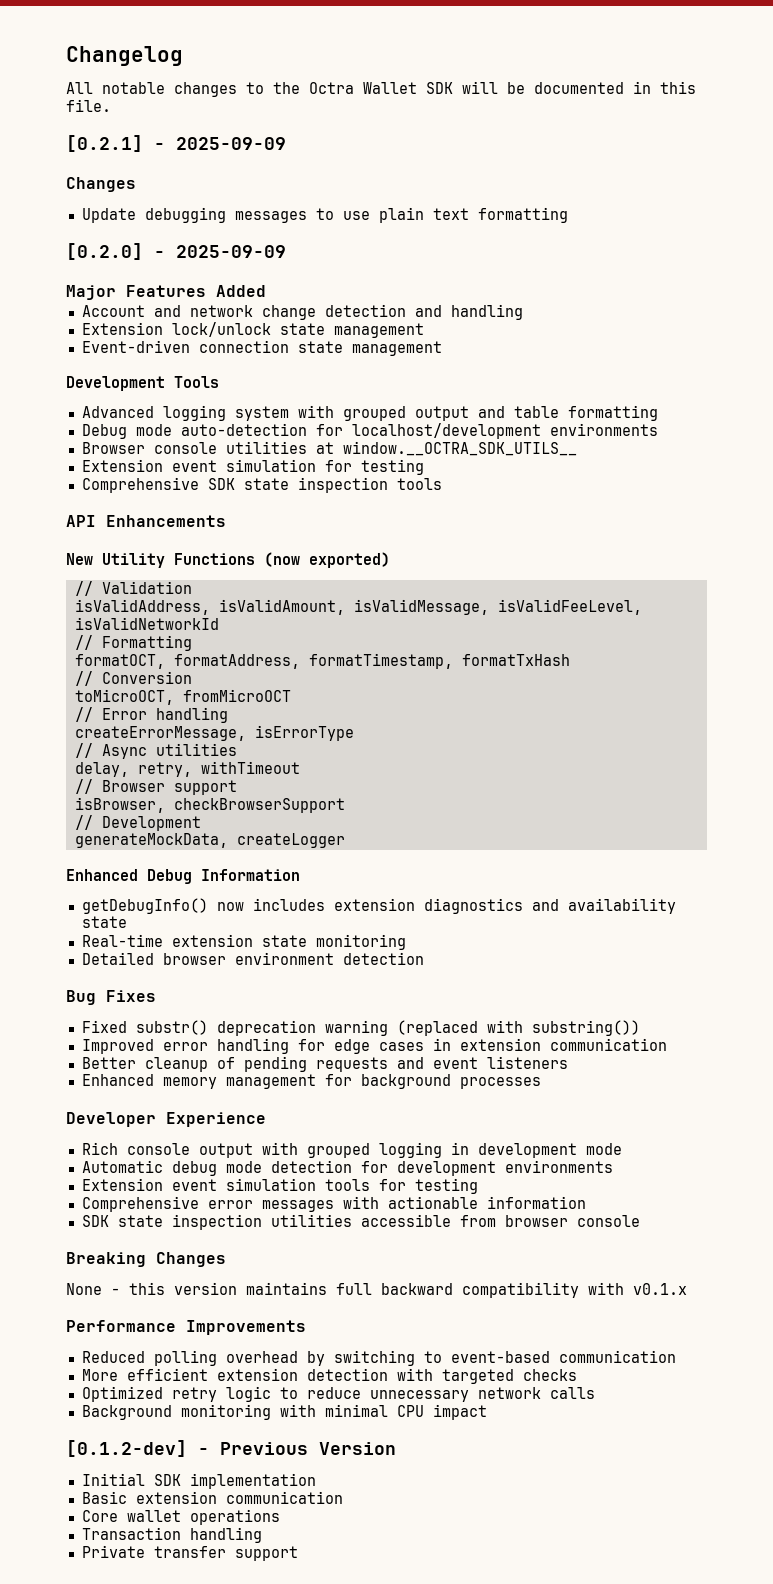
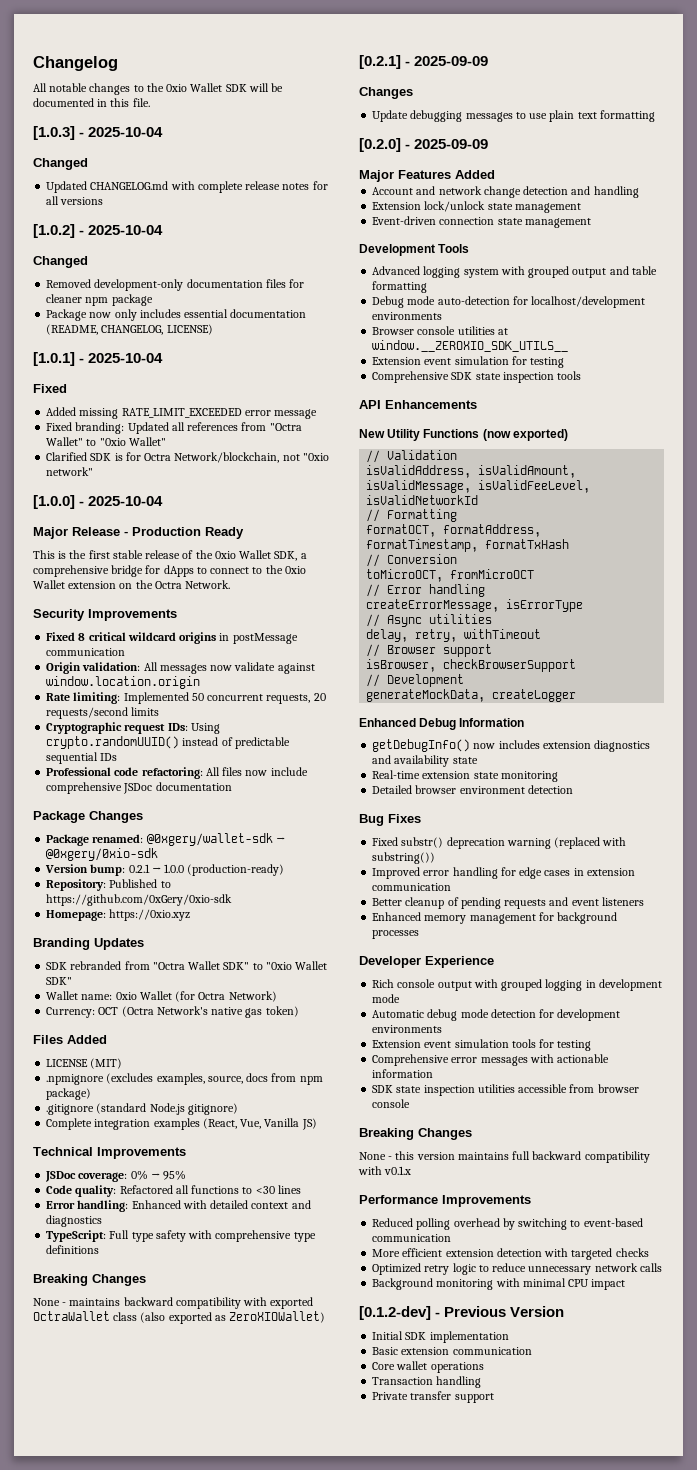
[309,82,354,94] Octra -> [166,84,188,92] 0xio
(111, 105) none -> [33,126,164,140] [33,158,88,170] [46,181,328,193] [46,196,104,205] [33,224,164,238] [33,256,88,268] [46,279,305,291] [46,294,153,306] [46,309,307,321] [46,324,213,335] [33,352,164,366] [33,384,67,393] [46,407,318,419] [46,422,302,434] [46,437,166,446] [46,452,329,463] [46,467,94,476] [33,495,164,509] [33,527,244,539] [33,550,307,561] [33,565,306,577] [33,580,231,589] [33,609,177,621] [46,632,298,644] [46,648,126,656] [46,662,315,674] [46,676,201,689] [46,692,326,704] [46,707,160,719] [46,722,220,734] [46,736,290,749] [46,752,118,764] [46,767,308,779] [46,782,232,794] [33,811,143,823] [46,833,285,846] [46,848,159,861] [45,864,285,876] [46,879,171,891] [46,894,233,906] [46,909,191,921] [33,938,144,950] [46,961,328,970] [46,977,73,985] [46,991,277,1002] [46,1006,299,1018] [33,1035,107,1044] [46,1058,123,1069] [46,1073,323,1085] [46,1088,92,1100] [46,1103,238,1115] [46,1118,317,1130] [33,1147,186,1159] [45,1170,187,1182] [46,1185,301,1197] [46,1200,311,1212] [46,1215,103,1227] [46,1230,316,1242] [46,1245,100,1254] [33,1274,146,1286] [33,1297,314,1309] [33,1311,326,1324] // [1.0.3] - 2025-10-04 // Changed // Updated CHANGELOG.md with complete release notes for all versions // [1.0.2] - 2025-10-04 // Changed // Removed development-only documentation files for cleaner npm package // Package now only includes essential documentation (README, CHANGELOG, LICENSE) // [1.0.1] - 2025-10-04 // Fixed // Added missing RATE_LIMIT_EXCEEDED error message // Fixed branding: Updated all references from "Octra Wallet" to "0xio Wallet" // Clarified SDK is for Octra Network/blockchain, not "0xio network" // [1.0.0] - 2025-10-04 // Major Release - Production Ready // This is the first stable release of the 0xio Wallet SDK, a comprehensive bridge for dApps to connect to the 0xio Wallet extension on the Octra Network. // Security Improvements // Fixed 8 critical wildcard origins in postMessage communication // Origin validation: All messages now validate against window.location.origin // Rate limiting: Implemented 50 concurrent requests, 20 requests/second limits // Cryptographic request IDs: Using crypto.randomUUID() instead of predictable sequential IDs // Professional code refactoring: All files now include comprehensive JSDoc documentation // Package Changes // Package renamed: @0xgery/wallet-sdk → @0xgery/0xio-sdk // Version bump: 0.2.1 → 1.0.0 (production-ready) // Repository: Published to https://github.com/0xGery/0xio-sdk // Homepage: https://0xio.xyz // Branding Updates // SDK rebranded from "Octra Wallet SDK" to "0xio Wallet SDK" // Wallet name: 0xio Wallet (for Octra Network) // Currency: OCT (Octra Network's native gas token) // Files Added // LICENSE (MIT) // .npmignore (excludes examples, source, docs from npm package) // .gitignore (standard Node.js gitignore) // Complete integration examples (React, Vue, Vanilla JS) // Technical Improvements // JSDoc coverage: 0% → 95% // Code quality: Refactored all functions to <30 lines // Error handling: Enhanced with detailed context and diagnostics // TypeScript: Full type safety with comprehensive type definitions // Breaking Changes // None - maintains backward compatibility with exported OctraWallet class (also exported as ZeroXIOWallet)
[342,441,577,456] window.__OCTRA_SDK_UTILS__ -> [372,340,569,352] window.__ZEROXIO_SDK_UTILS__

